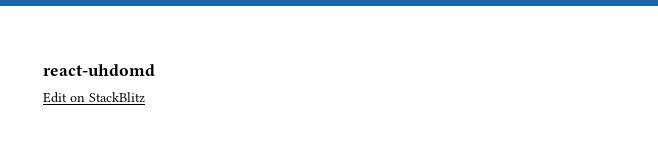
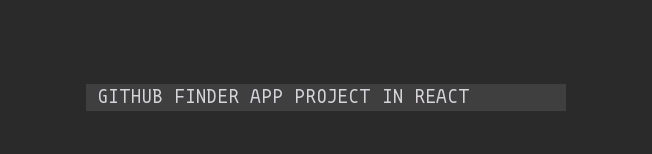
[43,64,155,76] [43,92,145,103] react-uhdomd // Edit on StackBlitz -> [96,89,470,103] GITHUB FINDER APP PROJECT IN REACT

